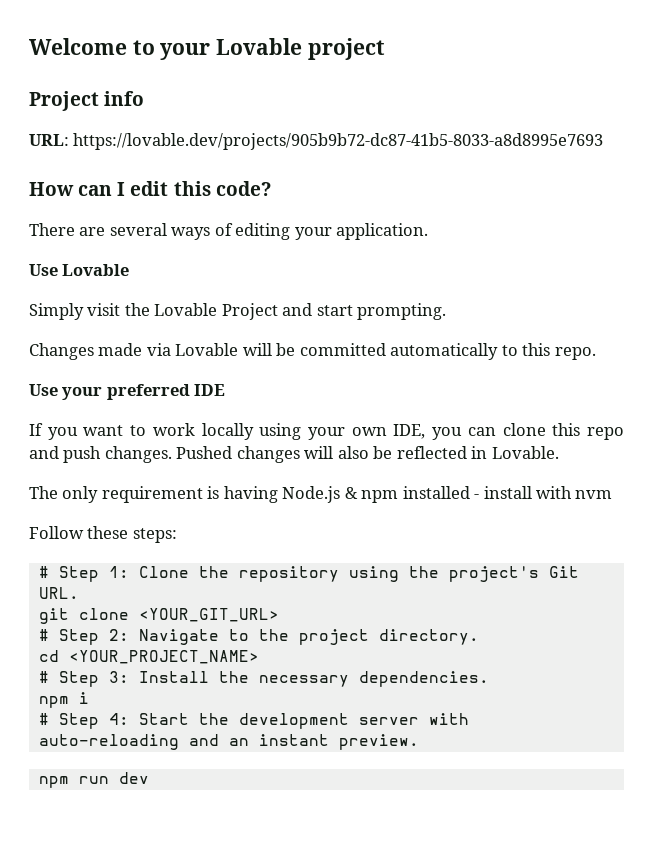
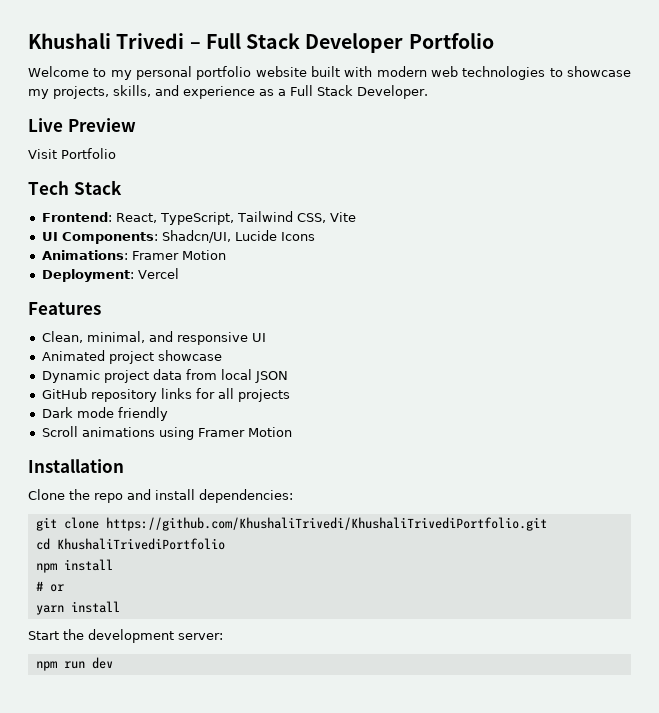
[29,38,385,60] [29,91,145,111] [29,133,604,150] [29,181,271,196] [29,223,429,240] [29,264,130,276] [29,303,447,320] [29,343,596,360] [29,384,226,400] [29,423,624,440] [29,446,559,463] [29,486,613,503] [29,526,177,543] [38,566,579,582] [38,587,79,599] [38,608,279,624] [38,629,479,645] [38,650,259,664] [38,671,489,687] [38,692,89,708] [38,713,469,729] [38,734,419,750] Welcome to your Lovable project // Project info // URL: https://lovable.dev/projects/905b9b72-dc87-41b5-8033-a8d8995e7693 // How can I edit this code? // There are several ways of editing your application. // Use Lovable // Simply visit the Lovable Project and start prompting. // Changes made via Lovable will be committed automatically to this repo. // Use your preferred IDE // If you want to work locally using your own IDE, you can clone this repo and push changes. Pushed changes will also be reflected in Lovable. // The only requirement is having Node.js & npm installed - install with nvm // Follow these steps: // # Step 1: Clone the repository using the project's Git URL. // git clone <YOUR_GIT_URL> // # Step 2: Navigate to the project directory. // cd <YOUR_PROJECT_NAME> // # Step 3: Install the necessary dependencies. // npm i // # Step 4: Start the development server with auto-reloading and an instant preview. -> [28,33,494,53] [28,66,631,80] [28,85,428,99] [28,118,136,132] [28,148,116,159] [28,180,122,195] [41,211,356,225] [41,230,315,244] [41,250,226,260] [41,268,179,282] [28,302,101,315] [41,331,266,345] [41,350,222,364] [41,369,288,383] [41,388,290,402] [41,407,168,421] [41,426,292,440] [28,459,124,473] [28,489,293,503] [35,517,547,531] [35,538,225,550] [35,559,113,573] [35,581,64,592] [35,601,120,615] [28,629,223,643] Khushali Trivedi – Full Stack Developer Portfolio // Welcome to my personal portfolio website built with modern web technologies to showcase my projects, skills, and experience as a Full Stack Developer. // Live Preview // Visit Portfolio // Tech Stack // Frontend: React, TypeScript, Tailwind CSS, Vite // UI Components: Shadcn/UI, Lucide Icons // Animations: Framer Motion // Deployment: Vercel // Features // Clean, minimal, and responsive UI // Animated project showcase // Dynamic project data from local JSON // GitHub repository links for all projects // Dark mode friendly // Scroll animations using Framer Motion // Installation // Clone the repo and install dependencies: // git clone https://github.com/KhushaliTrivedi/KhushaliTrivediPortfolio.git // cd KhushaliTrivediPortfolio // npm install // # or // yarn install // Start the development server:

